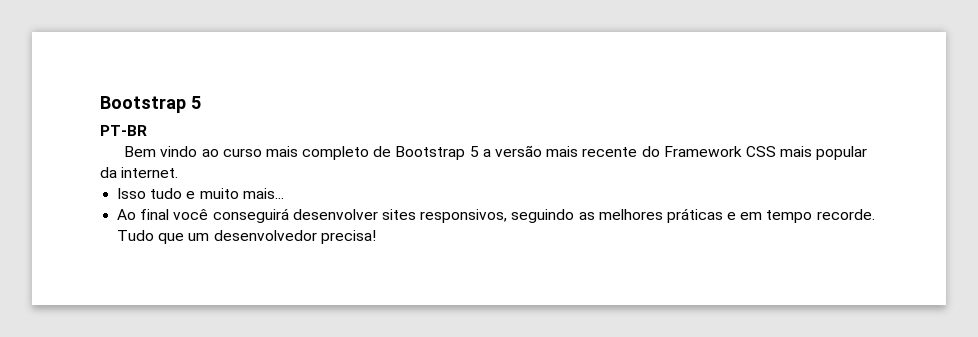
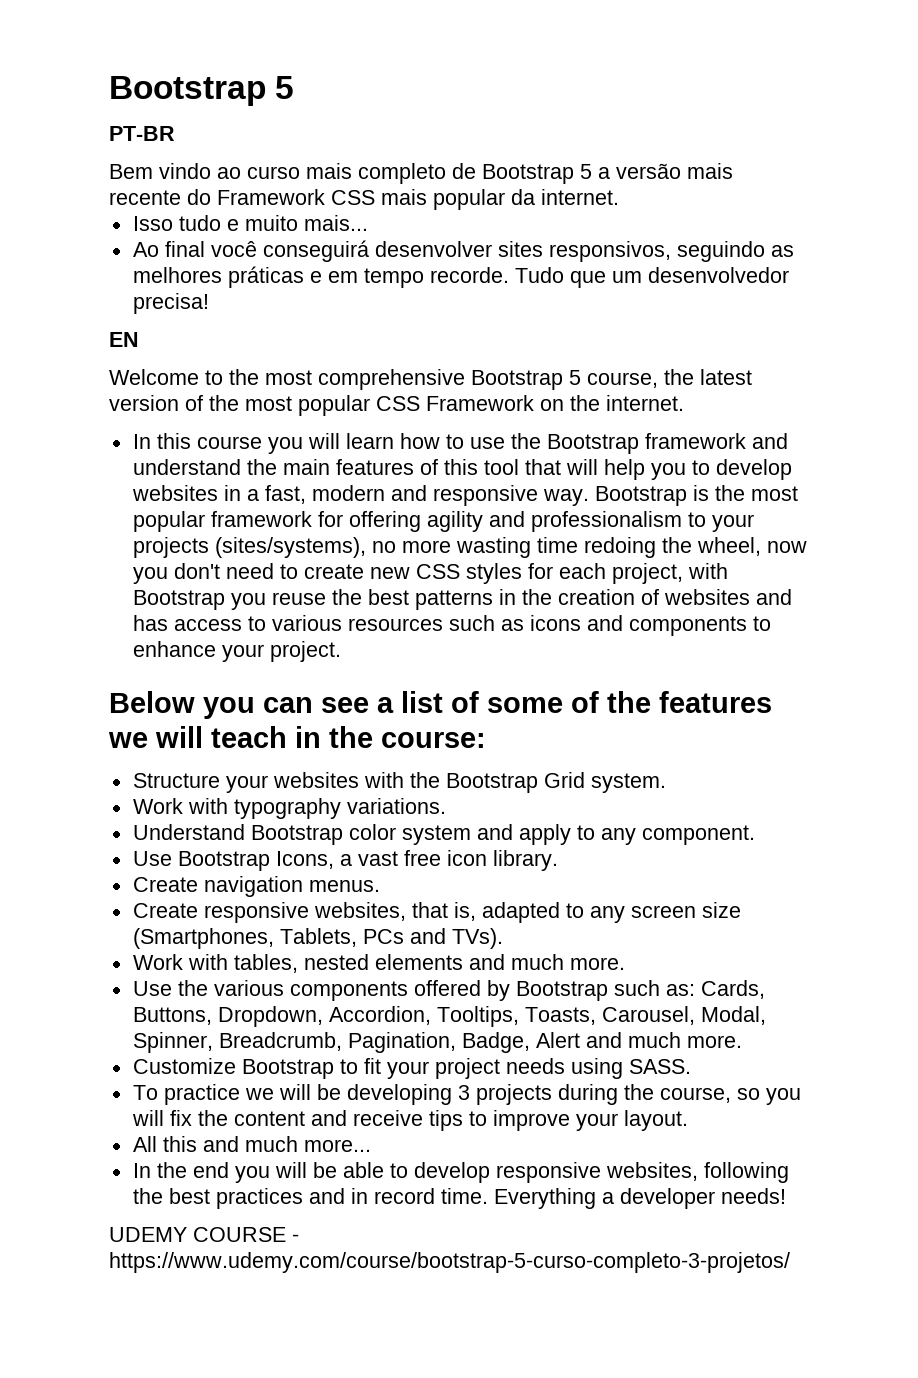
(376, 237) none -> [109,332,139,347] [109,369,752,390] [109,395,684,416] [132,433,788,454] [132,459,792,480] [131,485,798,506] [132,511,754,532] [132,537,807,558] [132,563,728,584] [132,589,792,610] [132,615,771,636] [132,641,341,662] [109,691,772,719] [108,726,486,748] [132,772,666,793] [132,798,446,819] [132,824,755,845] [132,850,558,871] [132,876,380,897] [132,902,741,923] [132,928,503,949] [132,954,625,973] [132,980,765,1001] [132,1006,766,1027] [132,1032,742,1053] [132,1058,691,1079] [132,1084,801,1105] [131,1110,688,1131] [132,1136,371,1152] [132,1162,789,1183] [132,1188,786,1209] [109,1227,299,1242] [109,1252,790,1273] // EN // Welcome to the most comprehensive Bootstrap 5 course, the latest version of the most popular CSS Framework on the internet. // In this course you will learn how to use the Bootstrap framework and understand the main features of this tool that will help you to develop websites in a fast, modern and responsive way. Bootstrap is the most popular framework for offering agility and professionalism to your projects (sites/systems), no more wasting time redoing the wheel, now you don't need to create new CSS styles for each project, with Bootstrap you reuse the best patterns in the creation of websites and has access to various resources such as icons and components to enhance your project. // Below you can see a list of some of the features we will teach in the course: // Structure your websites with the Bootstrap Grid system. // Work with typography variations. // Understand Bootstrap color system and apply to any component. // Use Bootstrap Icons, a vast free icon library. // Create navigation menus. // Create responsive websites, that is, adapted to any screen size (Smartphones, Tablets, PCs and TVs). // Work with tables, nested elements and much more. // Use the various components offered by Bootstrap such as: Cards, Buttons, Dropdown, Accordion, Tooltips, Toasts, Carousel, Modal, Spinner, Breadcrumb, Pagination, Badge, Alert and much more. // Customize Bootstrap to fit your project needs using SASS. // To practice we will be developing 3 projects during the course, so you will fix the content and receive tips to improve your layout. // All this and much more... // In the end you will be able to develop responsive websites, following the best practices and in record time. Everything a developer needs! // UDEMY COURSE - https://www.udemy.com/course/bootstrap-5-curso-completo-3-projetos/

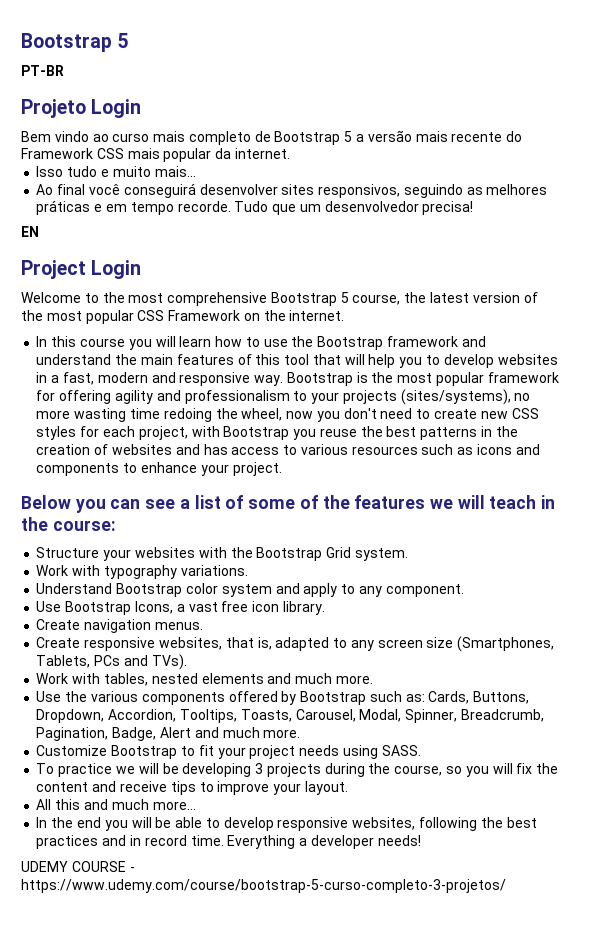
(175, 133) none -> [21,99,142,118] // Projeto Login
(139, 339) none -> [21,260,142,279] // Project Login

